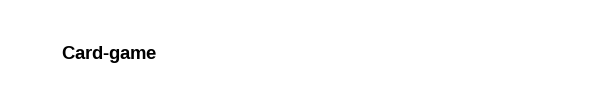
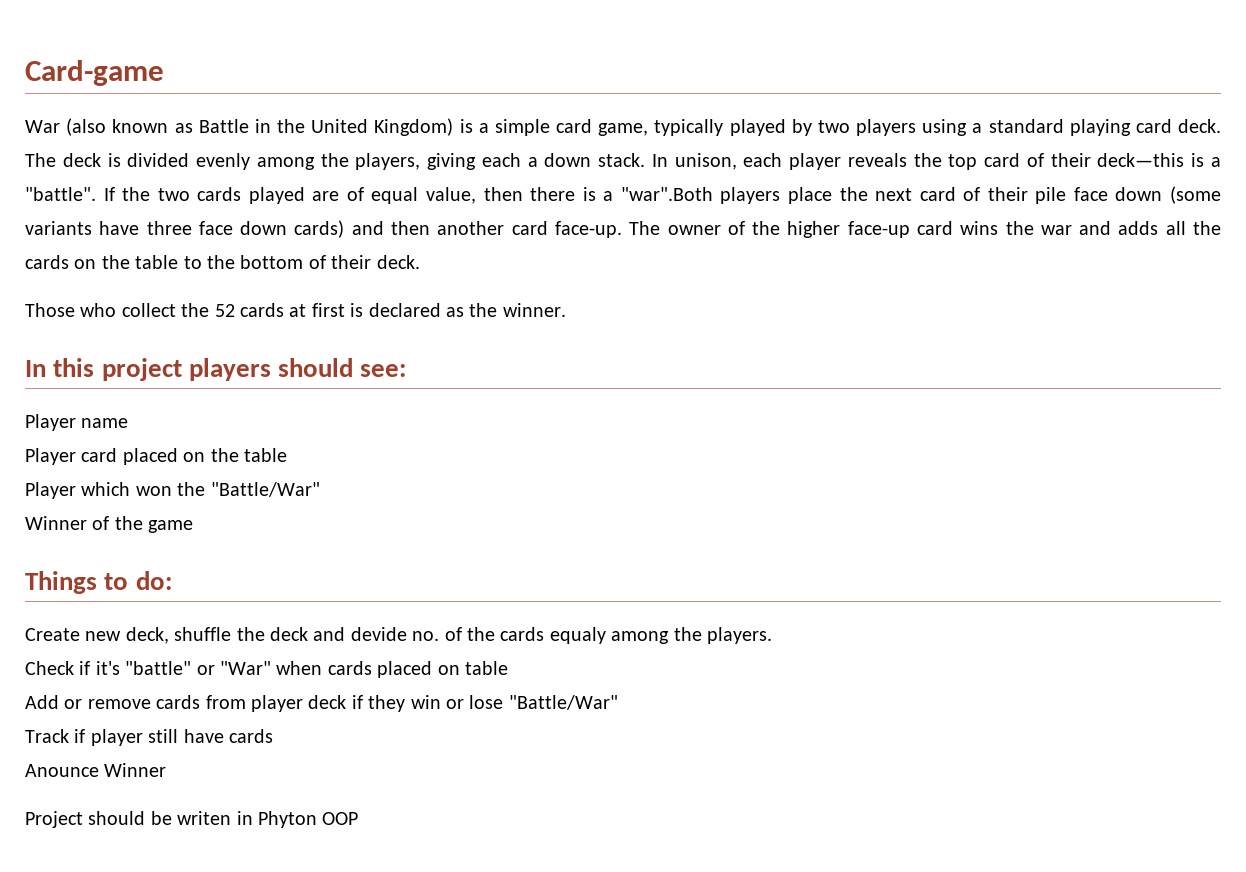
(156, 54) none -> [25,118,1221,136] [25,153,1221,170] [25,186,1221,204] [25,220,1221,238] [25,255,420,269] [25,303,566,317] [25,358,407,381] [25,414,129,431] [25,448,287,465] [25,482,320,499] [25,516,194,533] [25,571,172,594] [25,627,772,644] [25,661,508,678] [25,695,618,712] [25,729,273,746] [25,763,167,777] [25,811,359,828] // War (also known as Battle in the United Kingdom) is a simple card game, typically played by two players using a standard playing card deck. The deck is divided evenly among the players, giving each a down stack. In unison, each player reveals the top card of their deck—this is a "battle". If the two cards played are of equal value, then there is a "war".Both players place the next card of their pile face down (some variants have three face down cards) and then another card face-up. The owner of the higher face-up card wins the war and adds all the cards on the table to the bottom of their deck. // Those who collect the 52 cards at first is declared as the winner. // In this project players should see: // Player name // Player card placed on the table // Player which won the "Battle/War" // Winner of the game // Things to do: // Create new deck, shuffle the deck and devide no. of the cards equaly among the players. // Check if it's "battle" or "War" when cards placed on table // Add or remove cards from player deck if they win or lose "Battle/War" // Track if player still have cards // Anounce Winner // Project should be writen in Phyton OOP

